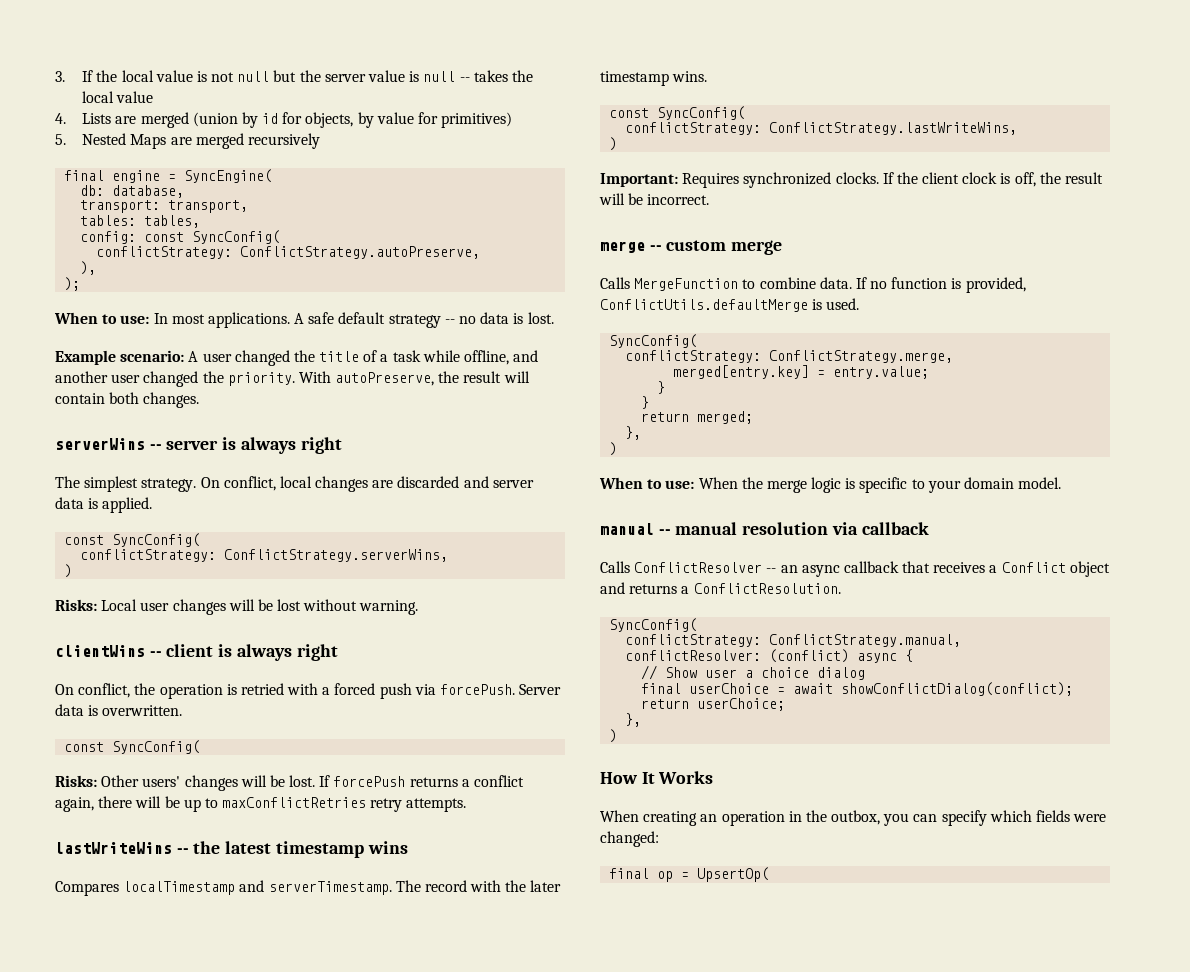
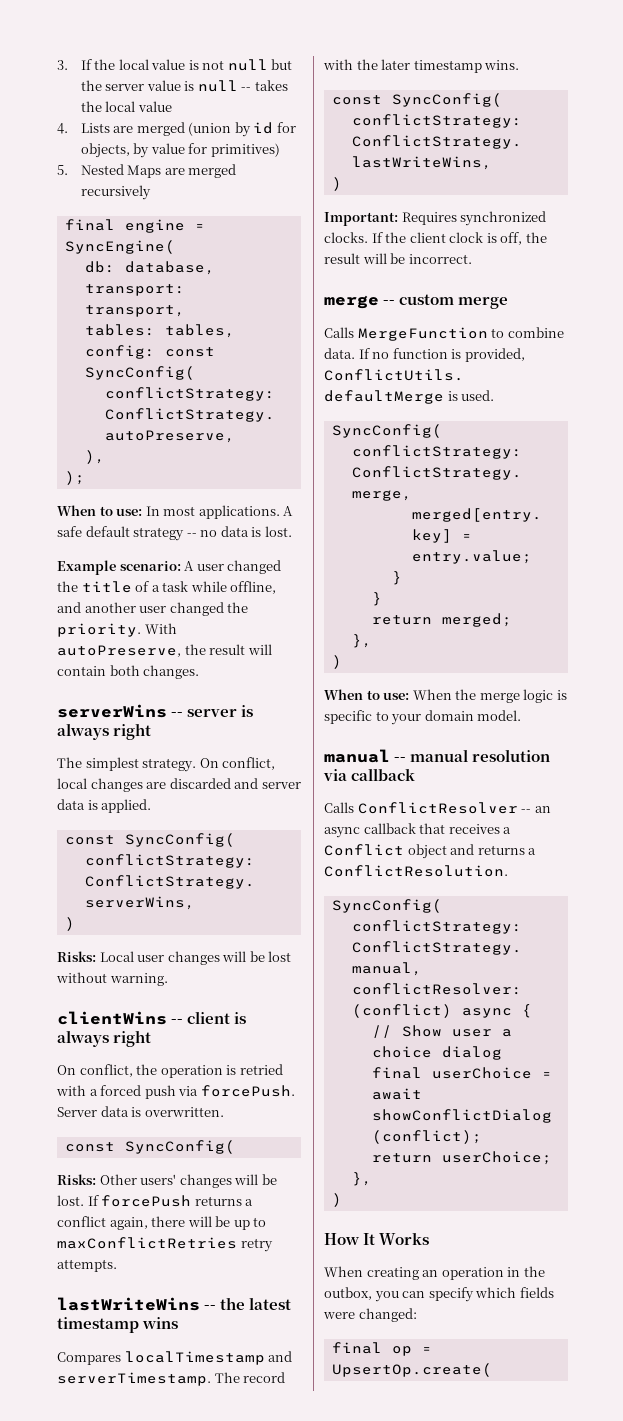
[697,867,770,882] UpsertOp( -> [331,1363,492,1377] UpsertOp.create(

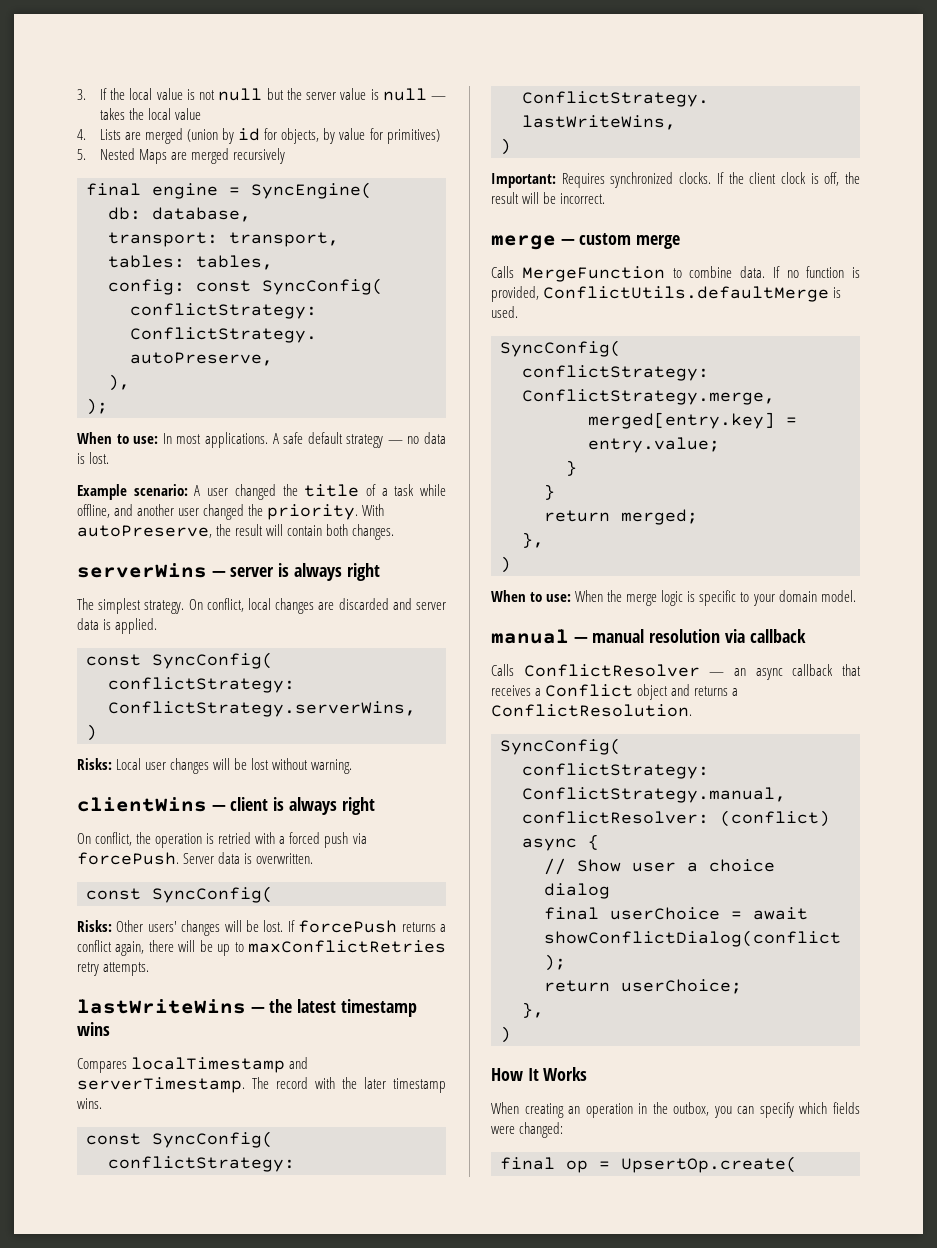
[241,87,252,91] -- -> [430,96,446,100] —
[186,533,197,537] -- -> [387,440,403,444] —
[171,712,184,717] -- -> [211,571,226,577] —
[171,1019,184,1024] -- -> [211,805,226,811] —
[204,1305,217,1310] -- -> [250,1007,265,1013] —
[383,300,396,305] -- -> [560,239,575,245] —
[394,757,407,762] -- -> [573,637,588,643] —
[521,809,532,813] -- -> [709,672,725,676] —

